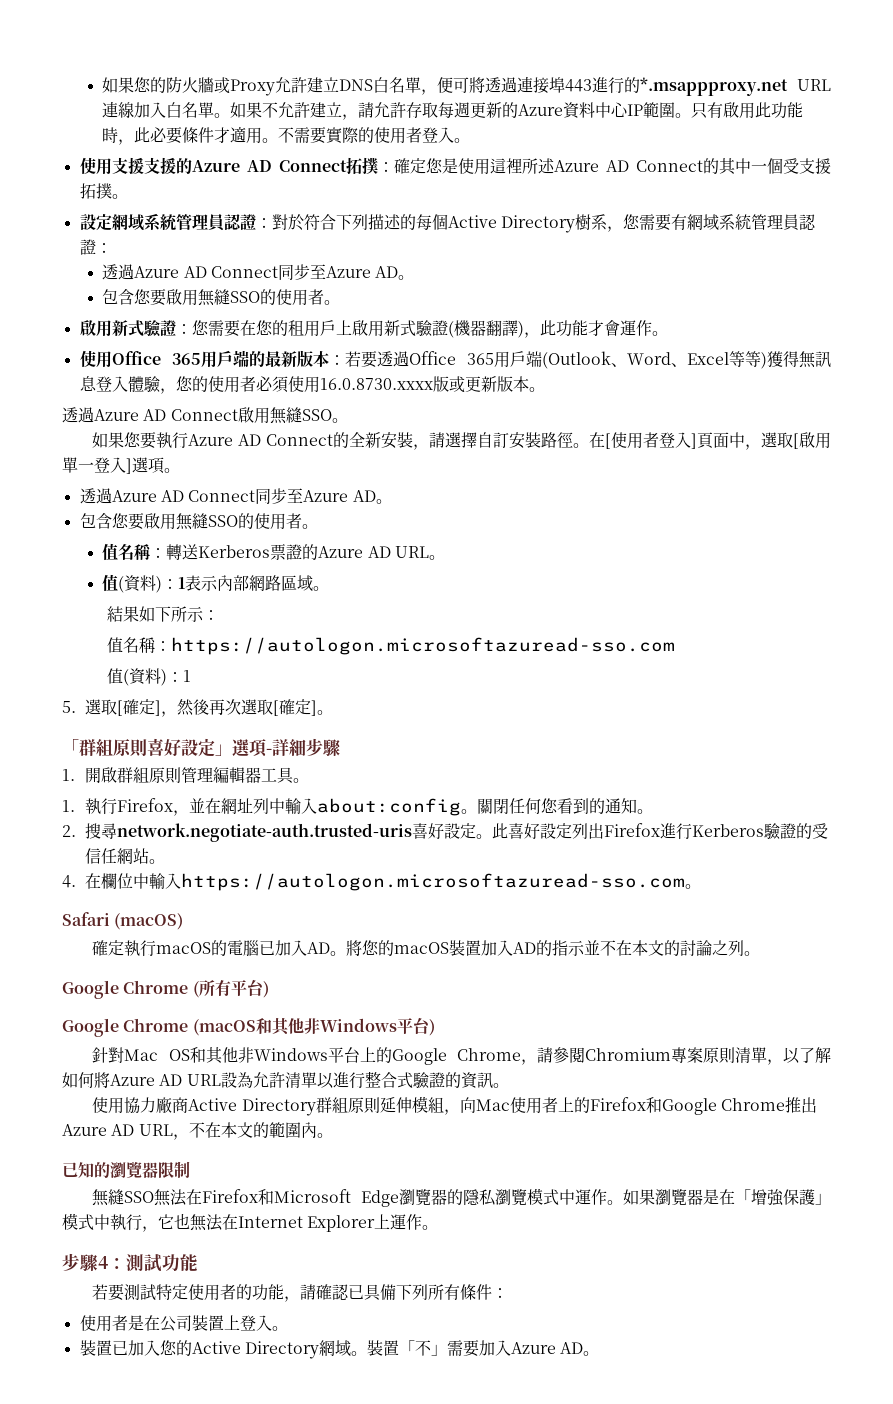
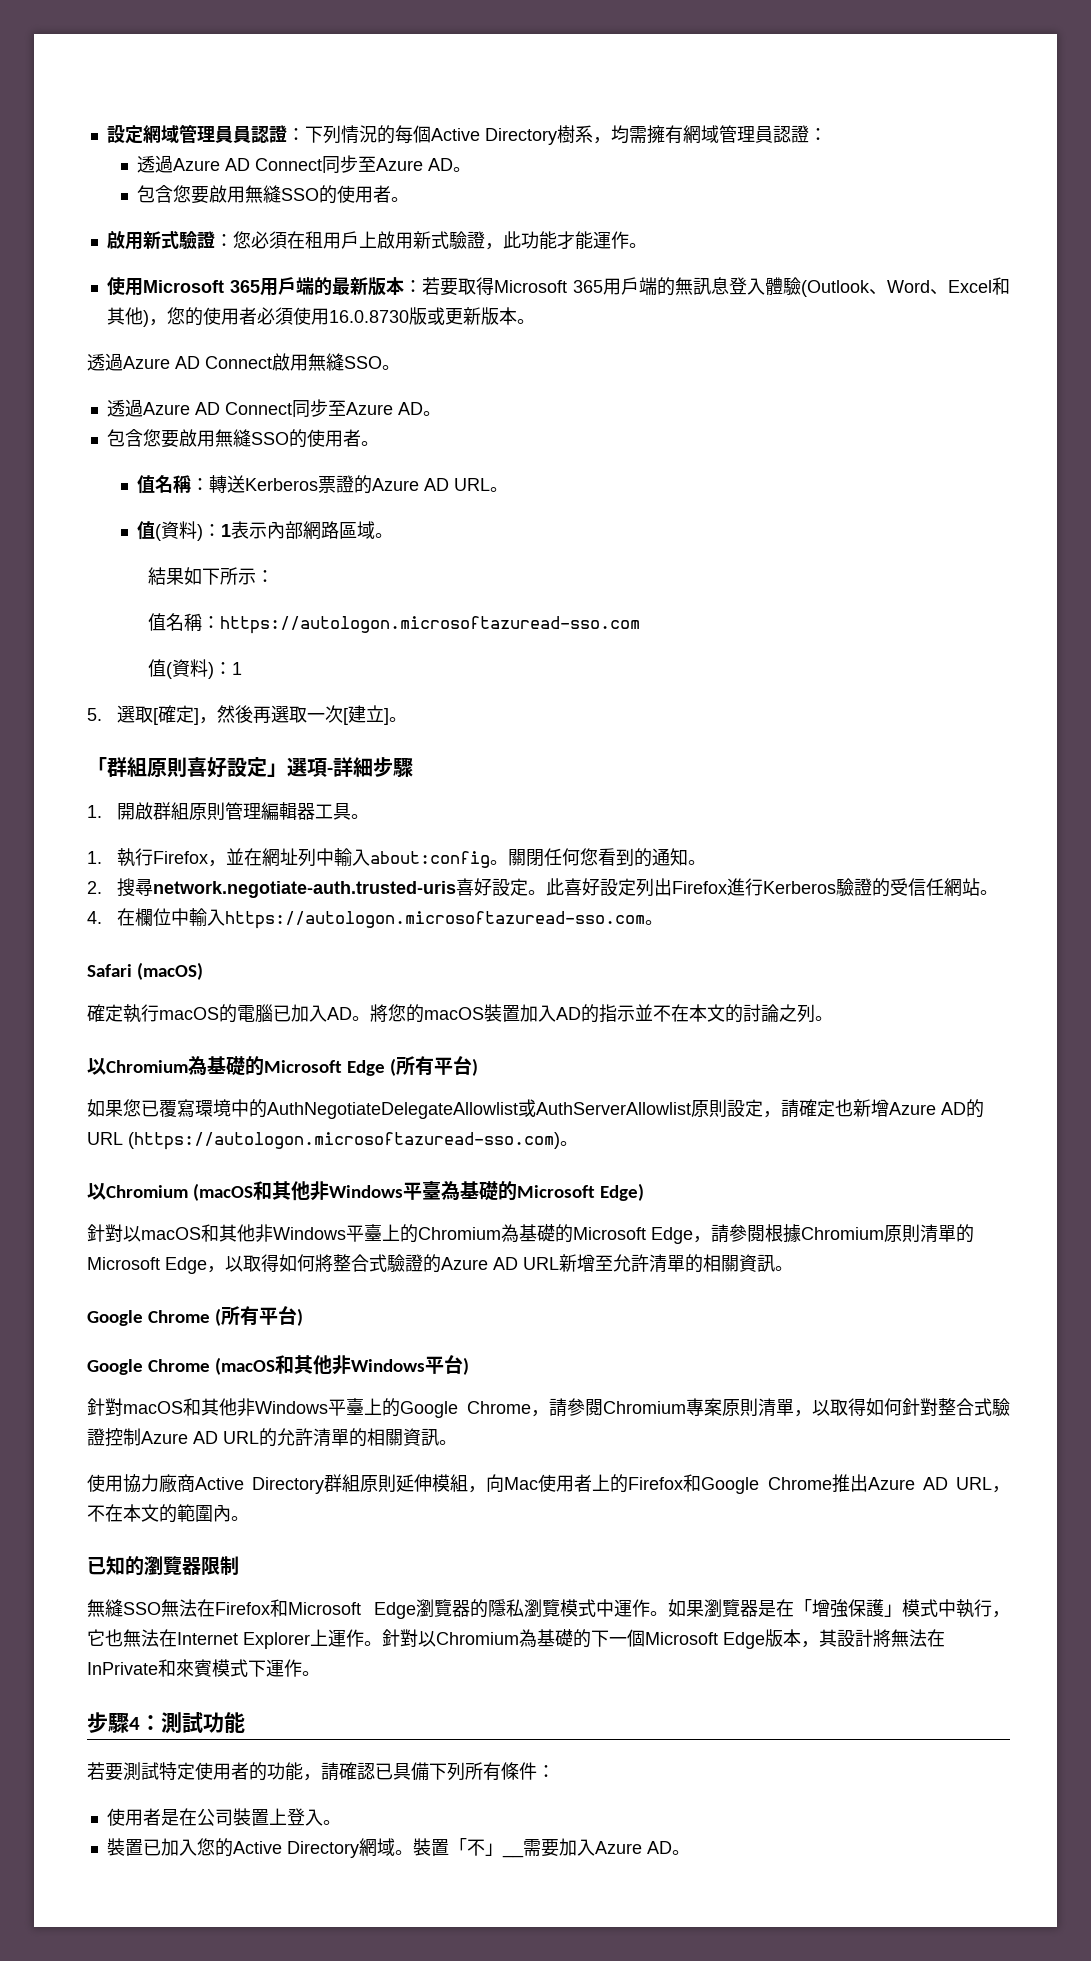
[102,76,831,96] [102,101,804,120] [102,126,471,145] [79,157,831,175] [79,183,128,199] [79,213,401,231] 如果您的防火牆或Proxy允許建立DNS白名單，便可將透過連接埠443進行的*.msappproxy.net URL連線加入白名單。如果不允許建立，請允許存取每週更新的Azure資料中心IP範圍。只有啟用此功能時，此必要條件才適用。不需要實際的使用者登入。 // 使用支援支援的Azure AD Connect拓撲：確定您是使用這裡所述Azure AD Connect的其中一個受支援拓撲。 // 設定網域系統管理員認證：對於符合下列描述 -> [106,124,377,144] 設定網域管理員員認證：下列情況
[622,214,751,231] 您需要有網域系統 -> [610,125,719,144] 均需擁有網域
[207,320,288,337] 需要在您的 -> [250,231,305,249] 必須在
[447,320,524,338] (機器翻譯) -> (485, 240) none
[603,320,620,336] 會 -> [574,231,593,250] 能
[111,351,161,365] Office -> [142,280,224,293] Microsoft
[376,351,831,369] [79,376,161,393] 透過Office 365用戶端(Outlook、Word、Excel等等)獲得無訊息登入體驗 -> [457,277,1010,297] [106,307,149,327] 取得Microsoft 365用戶端的無訊息登入體驗(Outlook、Word、Excel和其他)
[319,378,433,390] 16.0.8730.xxxx -> [328,310,409,323] 16.0.8730
[92,432,831,450] [62,457,180,474] // 如果您要執行Azure AD Connect的全新安裝，請選擇自訂安裝路徑。在[使用者登入]頁面中，選取[啟用單一登入]選項。 -> (400, 367) none
[224,699,311,716] 次選取[確定 -> [271,705,385,725] 選取一次[建立
(761, 953) none -> [87,1056,479,1076] [87,1099,984,1119] [87,1132,578,1150] [87,1181,645,1201] [87,1224,974,1244] [87,1254,793,1274] // 以Chromium為基礎的Microsoft Edge (所有平台) // 如果您已覆寫環境中的AuthNegotiateDelegateAllowlist或AuthServerAllowlist原則設定，請確定也新增Azure AD的URL (https://autologon.microsoftazuread-sso.com)。 // 以Chromium (macOS和其他非Windows平臺為基礎的Microsoft Edge) // 針對以macOS和其他非Windows平臺上的Chromium為基礎的Microsoft Edge，請參閱根據Chromium原則清單的Microsoft Edge，以取得如何將整合式驗證的Azure AD URL新增至允許清單的相關資訊。
[124,1047,360,1064] Mac OS和其他非Windows平台 -> [123,1398,364,1416] macOS和其他非Windows平臺
[799,1047,831,1063] [62,1071,461,1089] 了解如何將Azure AD URL設為允許清單以進行整合式驗證的 -> [830,1398,1010,1417] [87,1428,403,1447] 取得如何針對整合式驗證控制Azure AD URL的允許清單的相關
(439, 1227) none -> [382,1629,945,1649] [87,1659,320,1677] 針對以Chromium為基礎的下一個Microsoft Edge版本，其設計將無法在InPrivate和來賓模式下運作。
(447, 1350) none -> [501,1854,524,1858] __

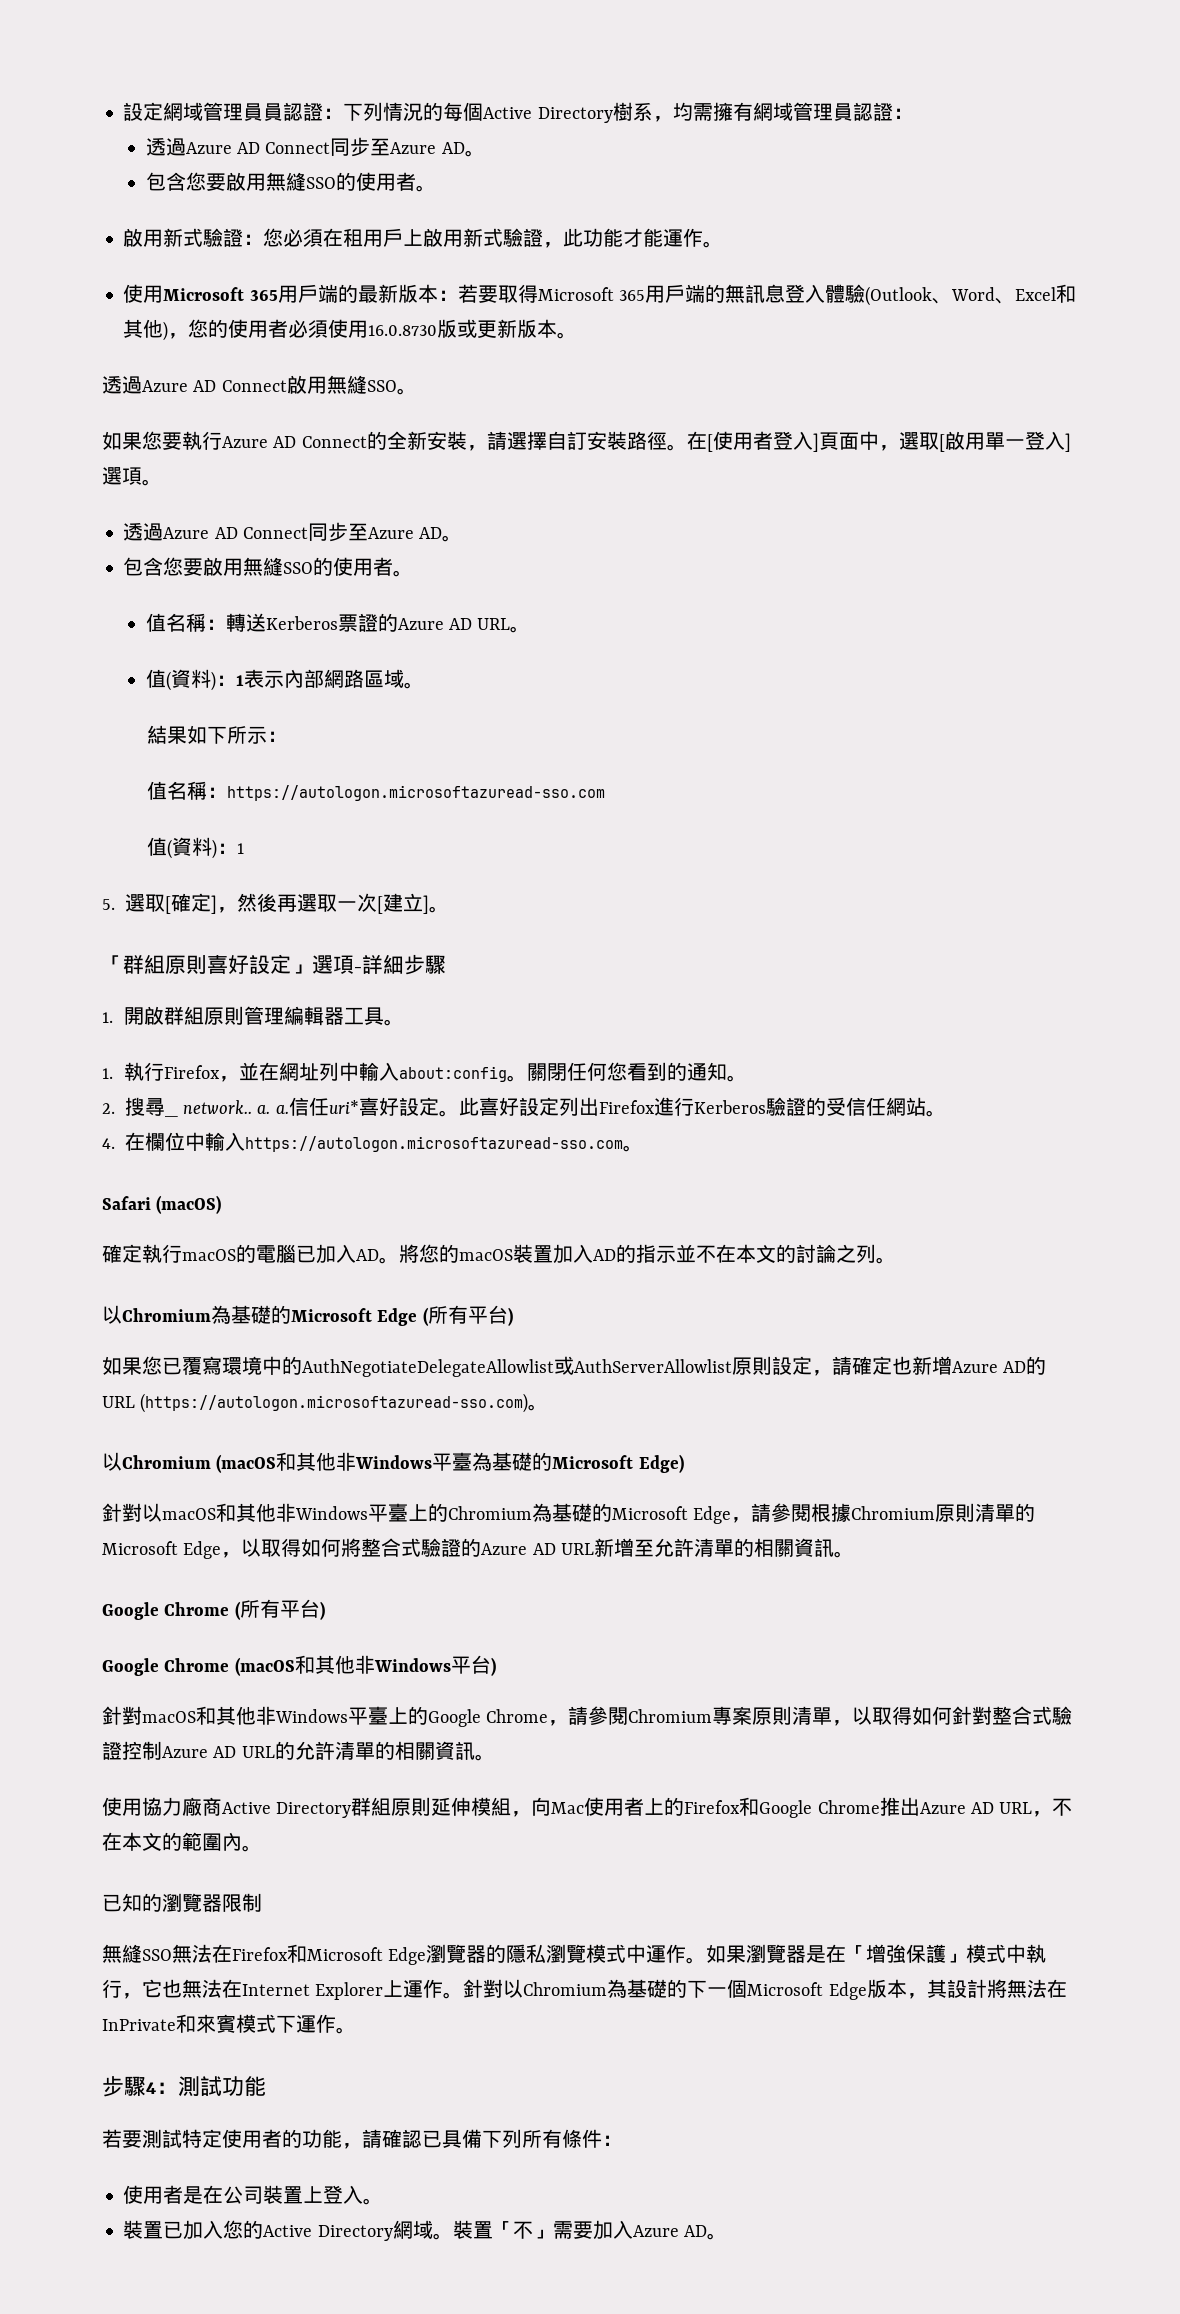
(400, 367) none -> [102,431,1071,452] [102,467,162,486] // 如果您要執行Azure AD Connect的全新安裝，請選擇自訂安裝路徑。在[使用者登入]頁面中，選取[啟用單一登入]選項。
[153,881,457,898] network.negotiate-auth.trusted-uris -> [164,1114,178,1117] [183,1097,359,1116] _ network.. a. a.信任uri*
[501,1854,524,1858] __ -> (553, 2234) none

